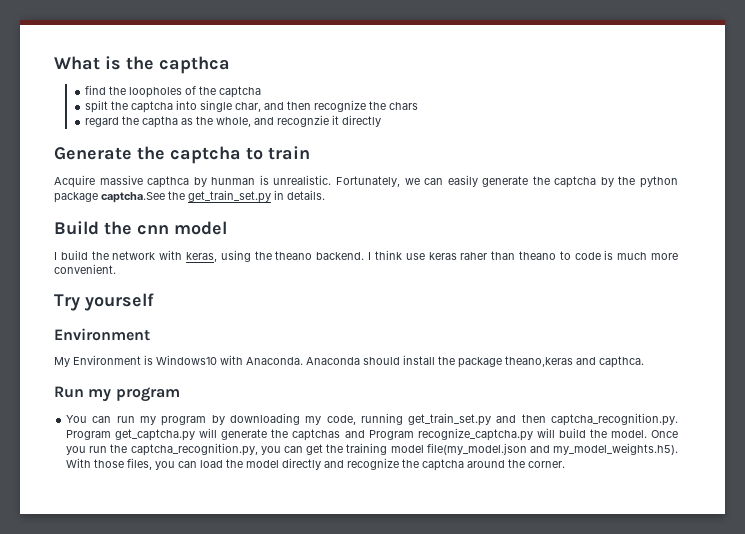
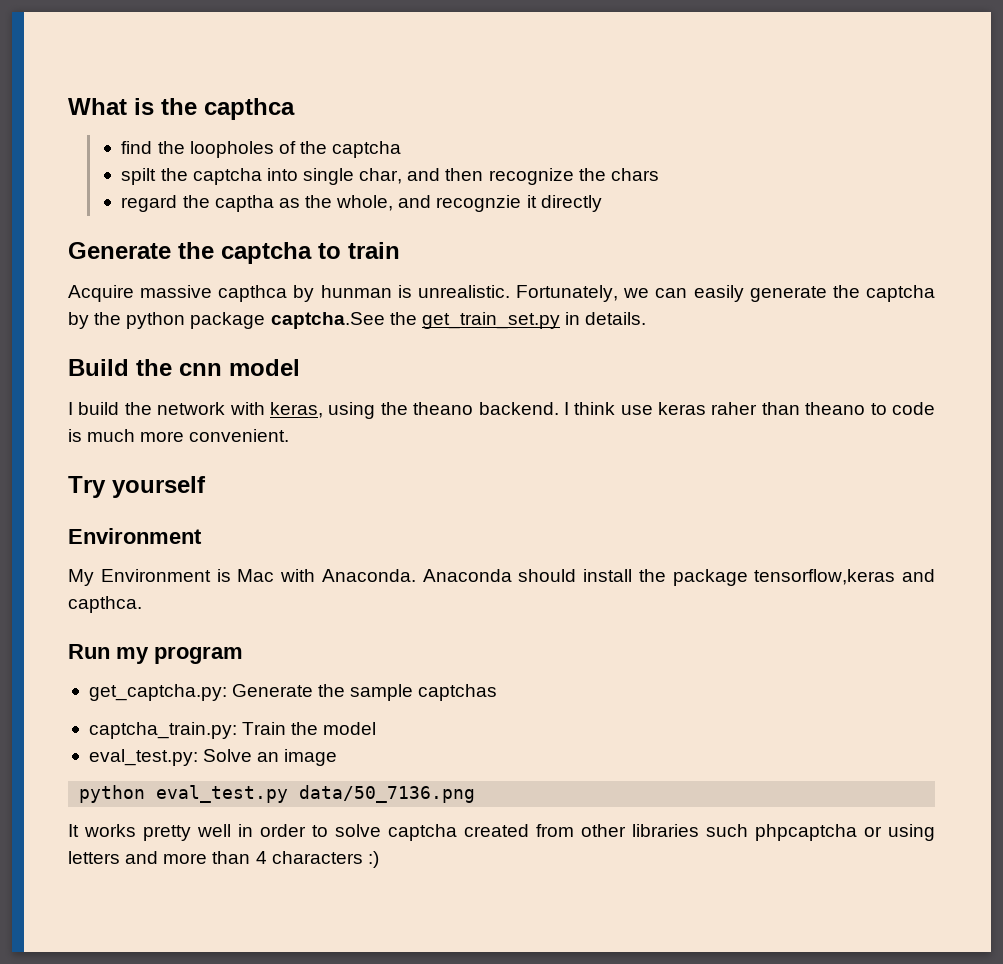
[156,355,217,365] Windows10 -> [237,569,275,582] Mac
[505,356,573,367] theano,keras -> [754,569,896,585] tensorflow,keras
[66,413,679,426] [66,428,679,441] [66,443,678,456] [66,458,566,471] You can run my program by downloading my code, running get_train_set.py and then captcha_recognition.py. Program get_captcha.py will generate the captchas and Program recognize_captcha.py will build the model. Once you run the captcha_recognition.py, you can get the training model file(my_model.json and my_model_weights.h5). With those files, you can load the model directly and recognize the captcha around the corner. -> [88,684,498,701] [88,722,377,739] [88,749,338,766] [79,785,476,803] [68,824,935,841] [68,851,379,868] get_captcha.py: Generate the sample captchas // captcha_train.py: Train the model // eval_test.py: Solve an image // python eval_test.py data/50_7136.png // It works pretty well in order to solve captcha created from other libraries such phpcaptcha or using letters and more than 4 characters :)

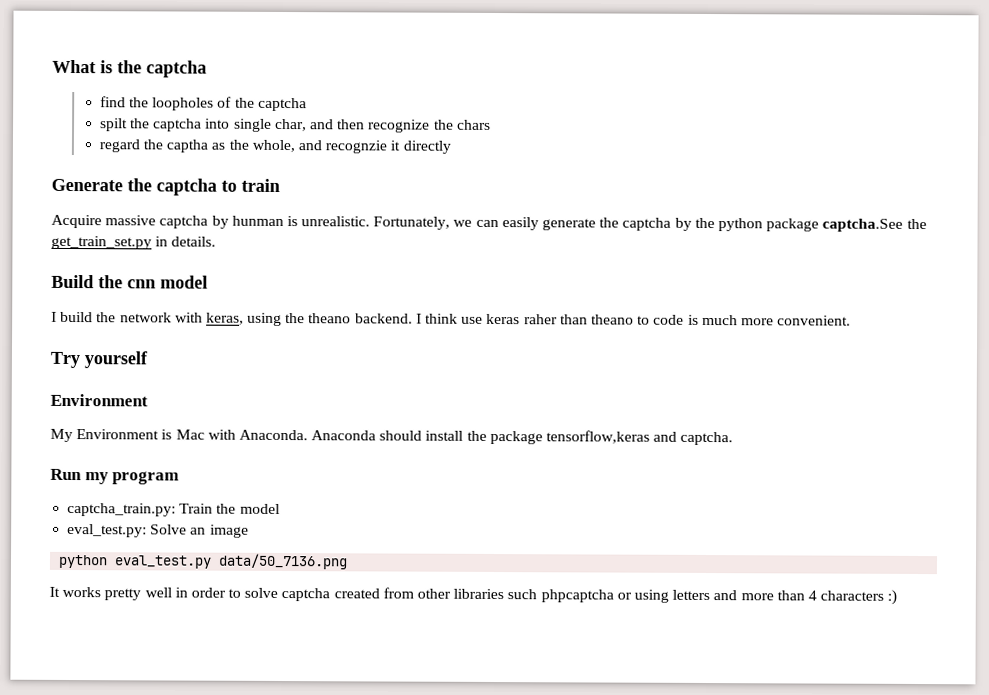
[204,98,295,120] capthca -> [146,60,207,78] captcha
[218,285,288,302] capthca -> [159,215,209,229] captcha
[68,596,142,613] capthca. -> [680,431,734,446] captcha.
[88,684,498,701] // get_captcha.py: Generate the sample captchas -> (180, 478) none

